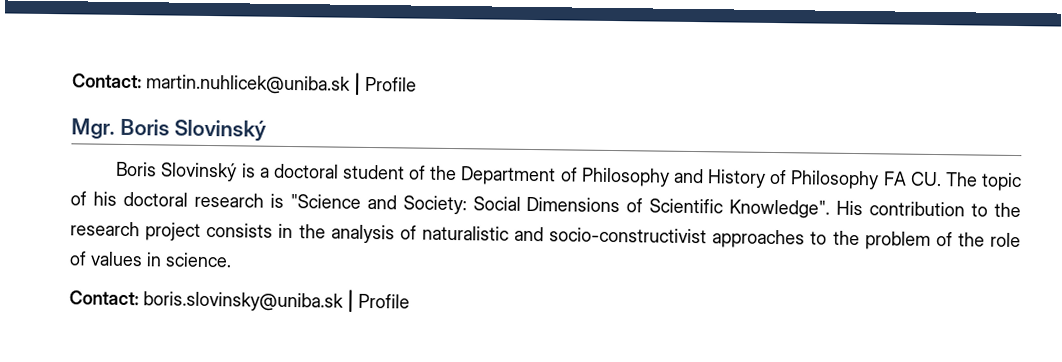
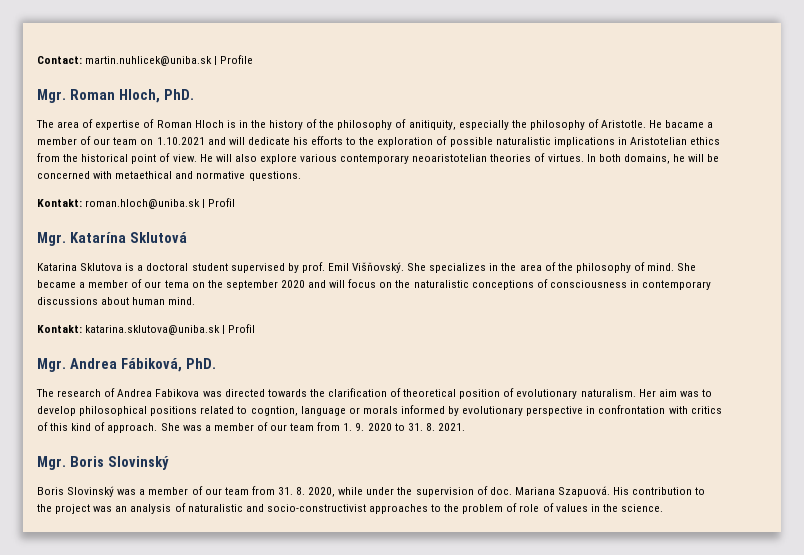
(417, 84) none -> [37,89,194,103] [36,119,714,130] [37,136,721,147] [37,153,720,164] [37,171,301,181] [37,198,236,209] [37,232,187,246] [37,262,697,273] [37,279,712,290] [37,297,196,305] [37,324,256,335] [37,358,216,372] [36,388,712,399] [37,405,722,416] [37,422,465,433] // Mgr. Roman Hloch, PhD. // The area of expertise of Roman Hloch is in the history of the philosophy of anitiquity, especially the philosophy of Aristotle. He bacame a member of our team on 1.10.2021 and will dedicate his efforts to the exploration of possible naturalistic implications in Aristotelian ethics from the historical point of view. He will also explore various contemporary neoaristotelian theories of virtues. In both domains, he will be concerned with metaethical and normative questions. // Kontakt: roman.hloch@uniba.sk | Profil // Mgr. Katarína Sklutová // Katarina Sklutova is a doctoral student supervised by prof. Emil Višňovský. She specializes in the area of the philosophy of mind. She became a member of our tema on the september 2020 and will focus on the naturalistic conceptions of consciousness in contemporary discussions about human mind. // Kontakt: katarina.sklutova@uniba.sk | Profil // Mgr. Andrea Fábiková, PhD. // The research of Andrea Fabikova was directed towards the clarification of theoretical position of evolutionary naturalism. Her aim was to develop philosophical positions related to cogntion, language or morals informed by evolutionary perspective in confrontation with critics of this kind of approach. She was a member of our team from 1. 9. 2020 to 31. 8. 2021.
[241,163,1022,192] [70,191,1021,219] [70,221,326,241] is a doctoral student of the Department of Philosophy and History of Philosophy FA CU. The topic of his doctoral research is "Science and Society: Social Dimensions of Scientific Knowledge". His contribution to the research project consists in the -> [117,486,706,497] [37,504,128,514] was a member of our team from 31. 8. 2020, while under the supervision of doc. Mariana Szapuová. His contribution to the project was an
[957,232,985,247] the -> (518, 507) none
(162, 259) none -> [602,504,618,512] the
[69,289,410,312] // Contact: boris.slovinsky@uniba.sk | Profile -> (663, 508) none

